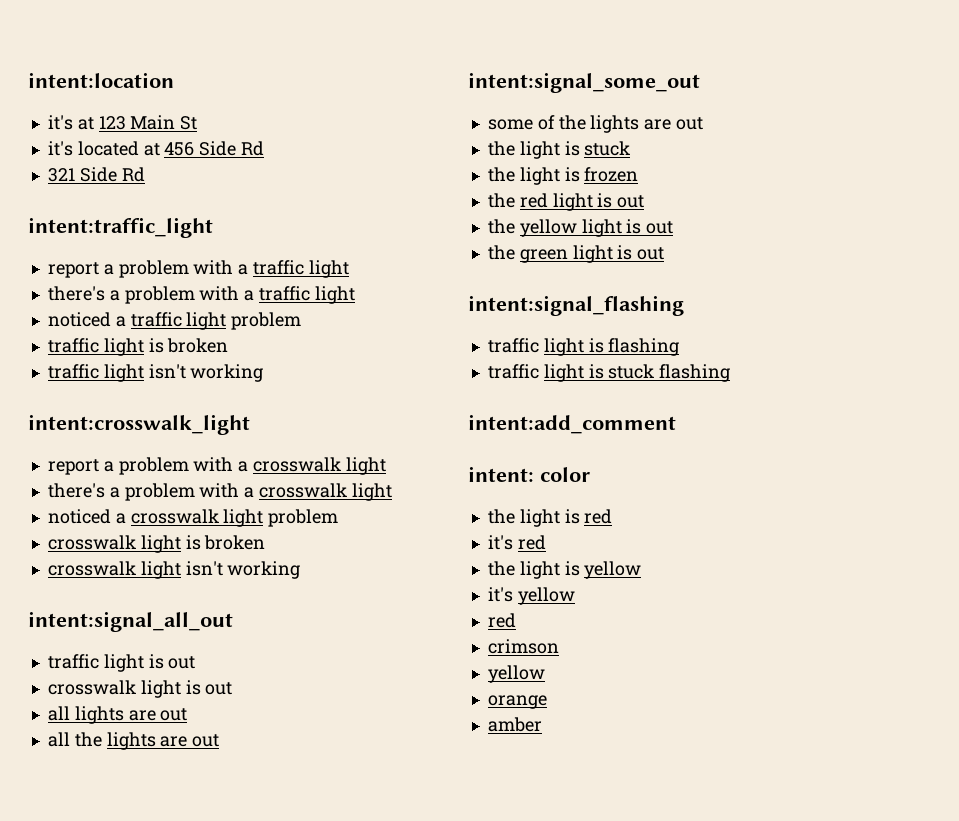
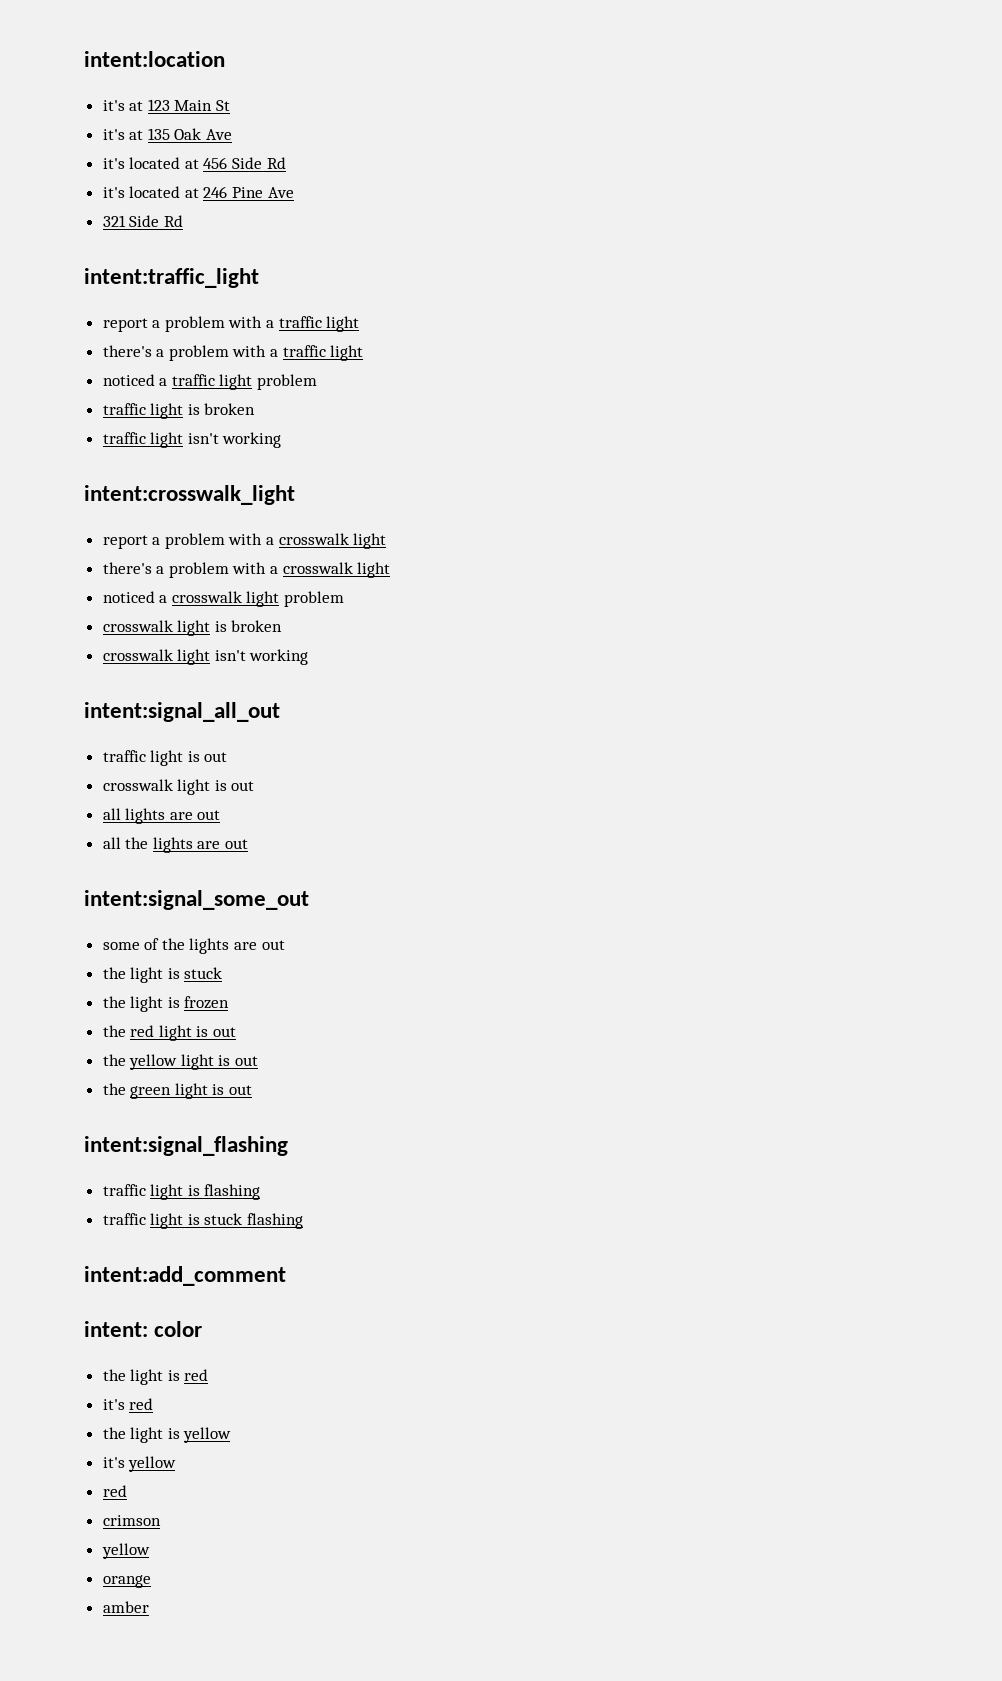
(198, 123) none -> [102,128,233,140] // it's at 135 Oak Ave
(265, 148) none -> [102,186,294,198] // it's located at 246 Pine Ave

